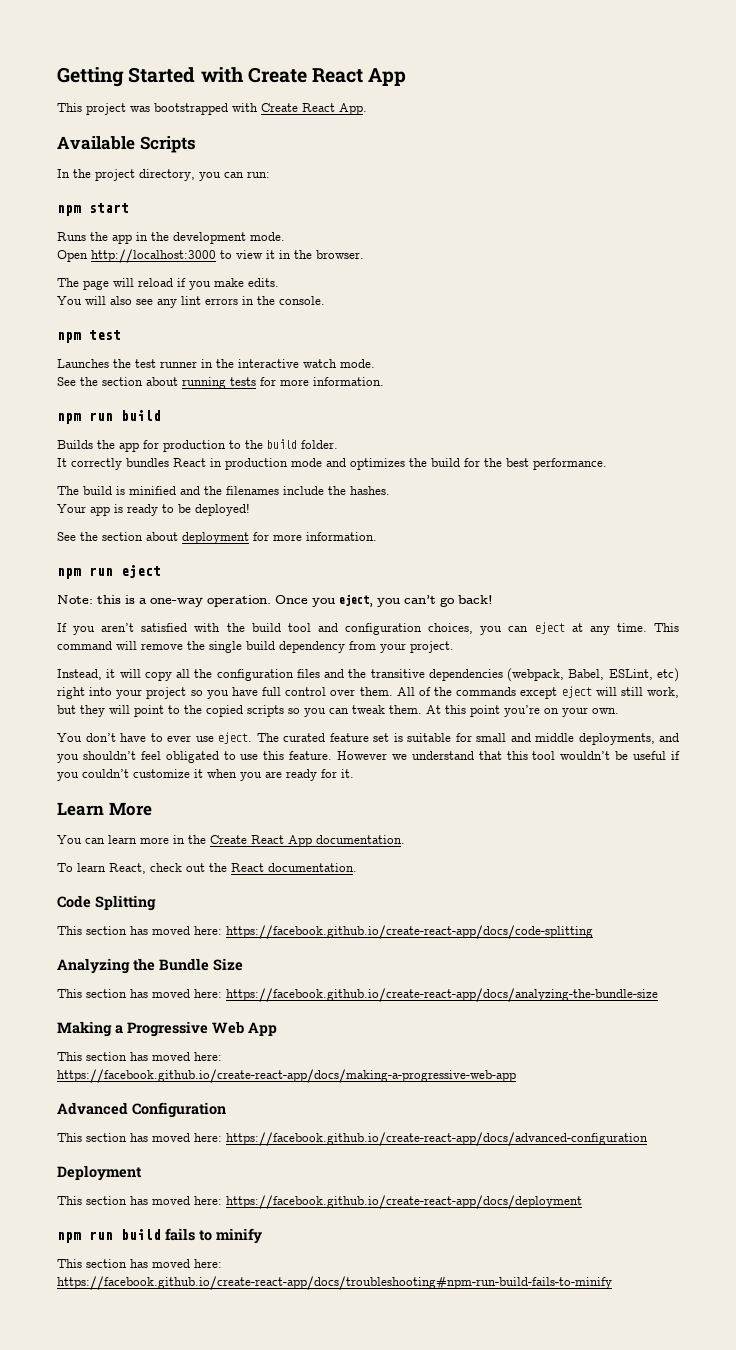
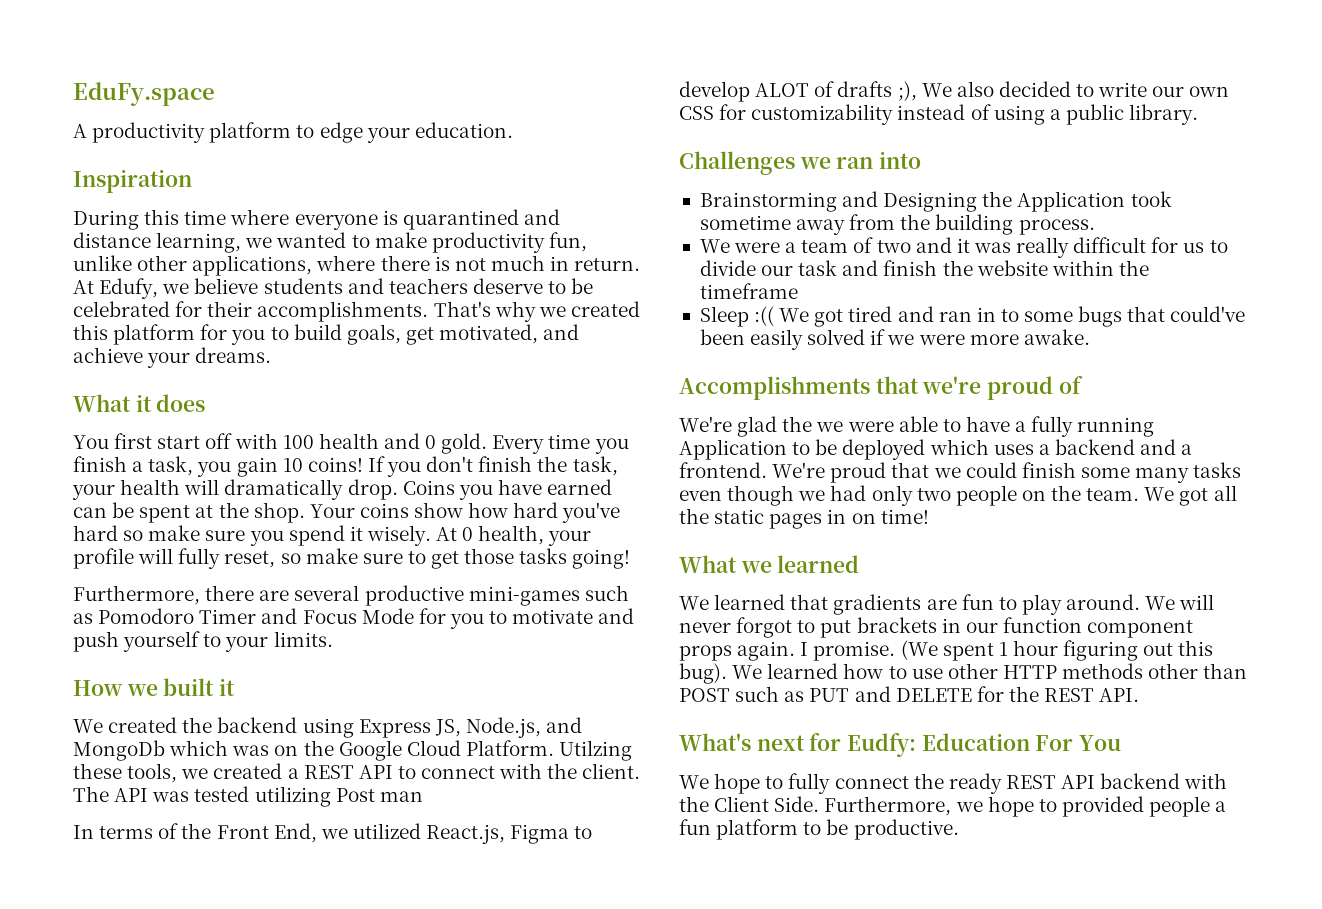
[57,67,407,87] [57,103,367,115] [57,136,196,153] [57,169,270,181] [57,203,129,216] [57,232,285,244] [57,249,364,263] [57,278,279,290] [57,296,325,308] [57,330,121,343] [57,359,375,368] [57,377,384,389] [57,410,161,424] [57,439,338,452] [57,458,607,470] [57,486,390,495] [57,503,250,516] [57,532,377,544] [57,565,161,579] [57,594,493,607] [57,622,679,635] [57,641,454,653] [57,668,679,682] [57,686,679,699] [57,705,619,717] [57,732,679,745] [57,751,680,763] [57,769,354,781] [57,802,152,816] [57,835,405,847] [57,863,357,874] [57,895,156,911] [57,925,593,939] [57,958,243,974] [57,988,658,1002] [57,1021,277,1037] [57,1052,222,1061] [57,1069,516,1083] [57,1102,226,1118] [57,1132,648,1146] [57,1165,142,1181] [57,1195,582,1209] [57,1228,262,1244] [57,1259,222,1268] [57,1276,612,1290] Getting Started with Create React App // This project was bootstrapped with Create React App. // Available Scripts // In the project directory, you can run: // npm start // Runs the app in the development mode. // Open http://localhost:3000 to view it in the browser. // The page will reload if you make edits. // You will also see any lint errors in the console. // npm test // Launches the test runner in the interactive watch mode. // See the section about running tests for more information. // npm run build // Builds the app for production to the build folder. // It correctly bundles React in production mode and optimizes the build for the best performance. // The build is minified and the filenames include the hashes. // Your app is ready to be deployed! // See the section about deployment for more information. // npm run eject // Note: this is a one-way operation. Once you eject, you can’t go back! // If you aren’t satisfied with the build tool and configuration choices, you can eject at any time. This command will remove the single build dependency from your project. // Instead, it will copy all the configuration files and the transitive dependencies (webpack, Babel, ESLint, etc) right into your project so you have full control over them. All of the commands except eject will still work, but they will point to the copied scripts so you can tweak them. At this point you’re on your own. // You don’t have to ever use eject. The curated feature set is suitable for small and middle deployments, and you shouldn’t feel obligated to use this feature. However we understand that this tool wouldn’t be useful if you couldn’t customize it when you are ready for it. // Learn More // You can learn more in the Create React App documentation. // To learn React, check out the React documentation. // Code Splitting // This section has moved here: https://facebook.github.io/create-react-app/docs/code-splitting // Analyzing the Bundle Size // This section has moved here: https://facebook.github.io/create-react-app/docs/analyzing-the-bundle-size // Making a Progressive Web App // This section has moved here: https://facebook.github.io/create-react-app/docs/making-a-progressive-web-app // Advanced Configuration // This section has moved here: https://facebook.github.io/create-react-app/docs/advanced-configuration // Deployment // This section has moved here: https://facebook.github.io/create-react-app/docs/deployment // npm run build fails to minify // This section has moved here: https://facebook.github.io/create-react-app/docs/troubleshooting#npm-run-build-fails-to-minify -> [73,82,215,106] [73,122,513,143] [73,169,192,193] [73,209,560,230] [73,232,587,253] [73,255,641,276] [73,278,594,299] [73,301,640,322] [73,324,580,345] [73,347,272,368] [73,394,206,412] [73,433,629,454] [73,456,618,477] [72,479,613,500] [73,502,621,523] [73,525,592,546] [73,548,631,569] [73,585,629,606] [73,608,635,629] [73,631,333,652] [73,678,236,696] [73,717,583,738] [73,740,633,761] [73,763,641,783] [73,786,423,807] [73,823,593,844] [679,81,1230,102] [679,104,1199,125] [679,151,922,175] [699,191,1172,212] [699,214,1095,235] [699,237,1228,258] [699,260,1149,276] [699,283,798,299] [699,306,1246,327] [699,329,1090,350] [679,376,1083,400] [679,416,1155,437] [679,439,1193,460] [679,462,1242,483] [679,485,1237,506] [679,508,929,529] [679,555,860,573] [679,594,1215,615] [679,617,1194,638] [679,640,1214,661] [679,663,1248,684] [679,686,1140,702] [679,733,1122,757] [679,773,1228,794] [679,796,1227,817] [679,819,959,840] EduFy.space // A productivity platform to edge your education. // Inspiration // During this time where everyone is quarantined and distance learning, we wanted to make productivity fun, unlike other applications, where there is not much in return. At Edufy, we believe students and teachers deserve to be celebrated for their accomplishments. That's why we created this platform for you to build goals, get motivated, and achieve your dreams. // What it does // You first start off with 100 health and 0 gold. Every time you finish a task, you gain 10 coins! If you don't finish the task, your health will dramatically drop. Coins you have earned can be spent at the shop. Your coins show how hard you've hard so make sure you spend it wisely. At 0 health, your profile will fully reset, so make sure to get those tasks going! // Furthermore, there are several productive mini-games such as Pomodoro Timer and Focus Mode for you to motivate and push yourself to your limits. // How we built it // We created the backend using Express JS, Node.js, and MongoDb which was on the Google Cloud Platform. Utilzing these tools, we created a REST API to connect with the client. The API was tested utilizing Post man // In terms of the Front End, we utilized React.js, Figma to develop ALOT of drafts ;), We also decided to write our own CSS for customizability instead of using a public library. // Challenges we ran into // Brainstorming and Designing the Application took sometime away from the building process. // We were a team of two and it was really difficult for us to divide our task and finish the website within the timeframe // Sleep :(( We got tired and ran in to some bugs that could've been easily solved if we were more awake. // Accomplishments that we're proud of // We're glad the we were able to have a fully running Application to be deployed which uses a backend and a frontend. We're proud that we could finish some many tasks even though we had only two people on the team. We got all the static pages in on time! // What we learned // We learned that gradients are fun to play around. We will never forgot to put brackets in our function component props again. I promise. (We spent 1 hour figuring out this bug). We learned how to use other HTTP methods other than POST such as PUT and DELETE for the REST API. // What's next for Eudfy: Education For You // We hope to fully connect the ready REST API backend with the Client Side. Furthermore, we hope to provided people a fun platform to be productive.

